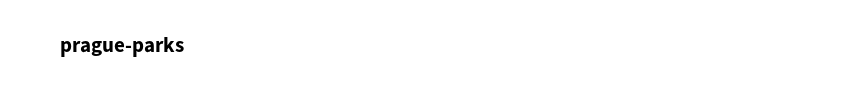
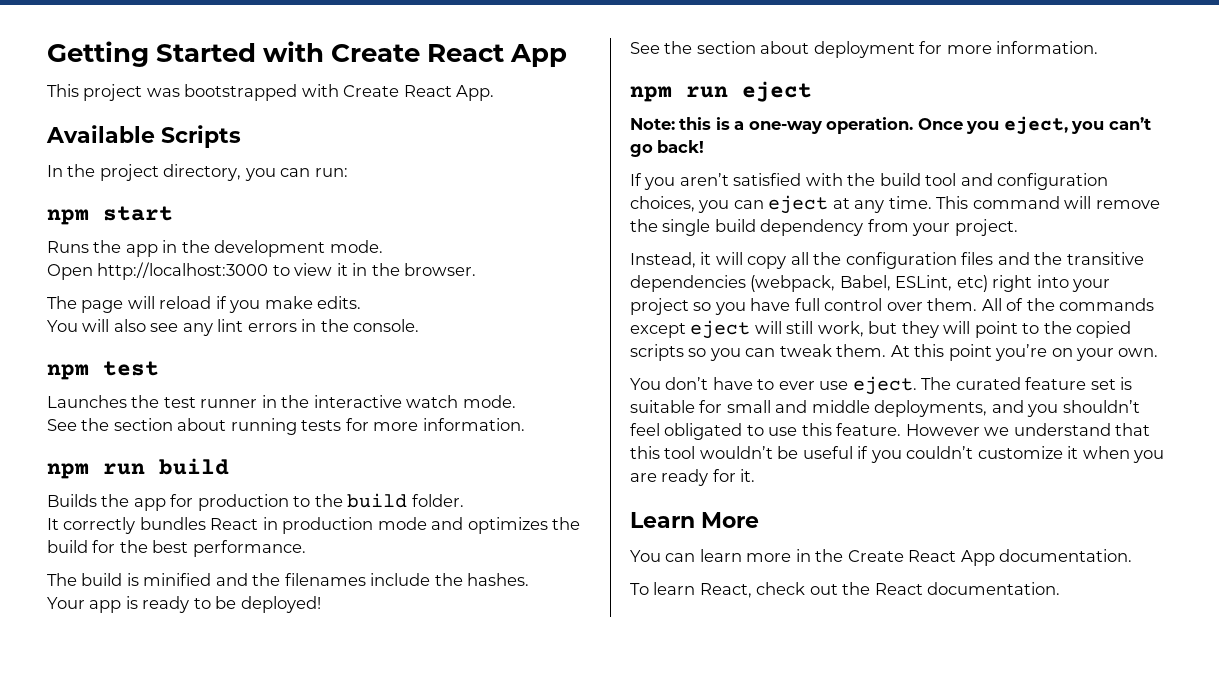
[60,37,184,57] prague-parks -> [47,41,568,67] [47,84,495,101] [46,125,241,148] [47,164,348,181] [47,206,173,225] [47,240,383,257] [47,262,477,280] [47,296,362,313] [47,319,420,336] [47,361,159,380] [47,395,516,408] [47,418,525,435] [47,458,229,479] [47,493,464,511] [47,517,581,534] [47,540,306,557] [47,573,530,586] [47,596,321,613] [630,41,1099,58] [630,81,812,102] [630,116,1151,135] [630,140,705,157] [630,173,1109,190] [630,195,1160,214] [630,219,1018,236] [630,252,1144,269] [630,275,1111,292] [630,298,1155,315] [630,320,1132,339] [630,344,1159,361] [630,376,1133,395] [630,400,1140,417] [630,423,1151,440] [630,446,1165,463] [630,469,756,486] [630,512,759,528] [630,549,1133,566] [630,582,1061,598] Getting Started with Create React App // This project was bootstrapped with Create React App. // Available Scripts // In the project directory, you can run: // npm start // Runs the app in the development mode. // Open http://localhost:3000 to view it in the browser. // The page will reload if you make edits. // You will also see any lint errors in the console. // npm test // Launches the test runner in the interactive watch mode. // See the section about running tests for more information. // npm run build // Builds the app for production to the build folder. // It correctly bundles React in production mode and optimizes the build for the best performance. // The build is minified and the filenames include the hashes. // Your app is ready to be deployed! // See the section about deployment for more information. // npm run eject // Note: this is a one-way operation. Once you eject, you can’t go back! // If you aren’t satisfied with the build tool and configuration choices, you can eject at any time. This command will remove the single build dependency from your project. // Instead, it will copy all the configuration files and the transitive dependencies (webpack, Babel, ESLint, etc) right into your project so you have full control over them. All of the commands except eject will still work, but they will point to the copied scripts so you can tweak them. At this point you’re on your own. // You don’t have to ever use eject. The curated feature set is suitable for small and middle deployments, and you shouldn’t feel obligated to use this feature. However we understand that this tool wouldn’t be useful if you couldn’t customize it when you are ready for it. // Learn More // You can learn more in the Create React App documentation. // To learn React, check out the React documentation.

